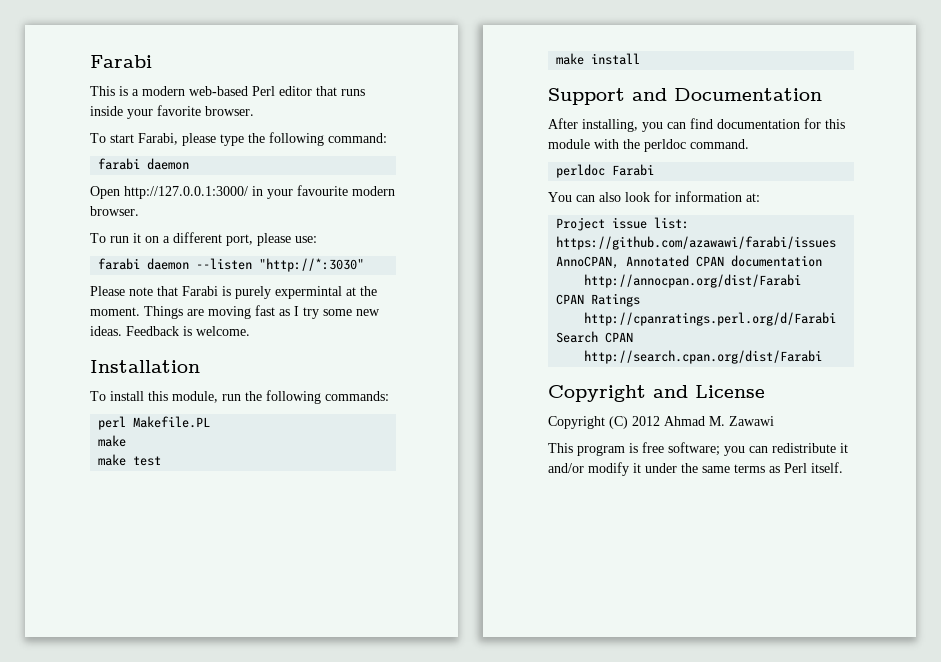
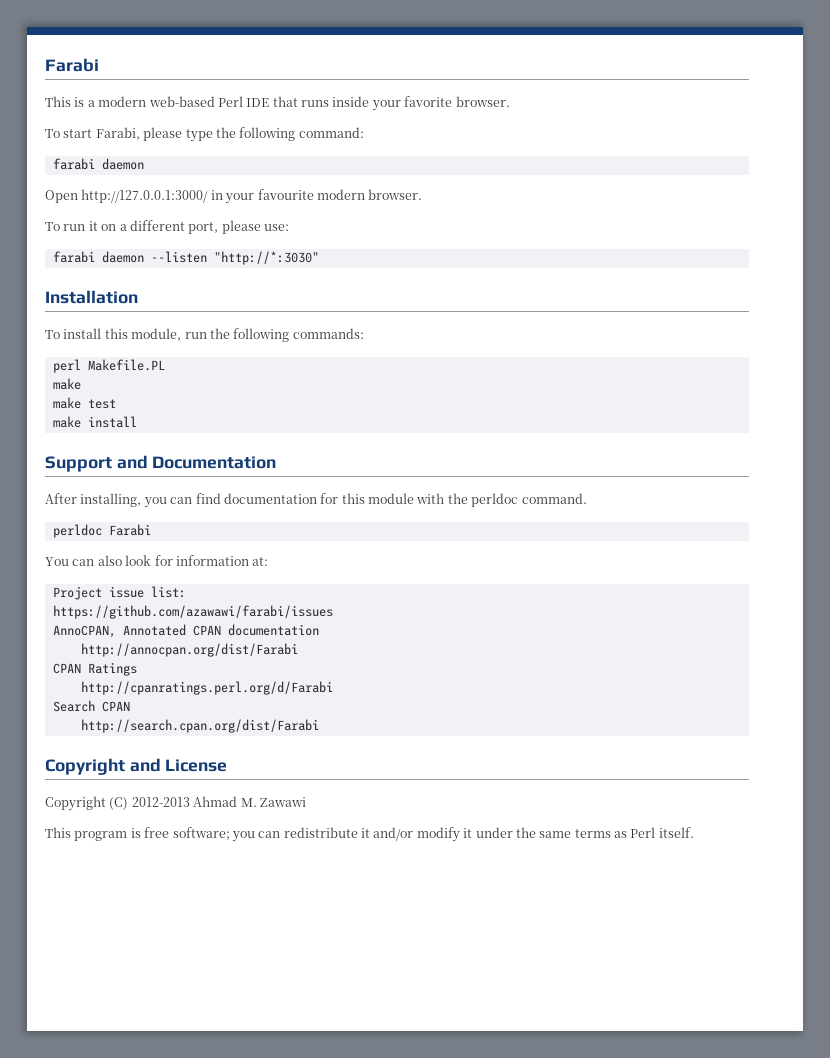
[279,86,312,96] editor -> [246,98,270,107] IDE
[90,286,377,299] [90,305,380,319] [90,326,250,336] // Please note that Farabi is purely expermintal at the moment. Things are moving fast as I try some new ideas. Feedback is welcome. -> (319, 258) none
[632,416,660,426] 2012 -> [131,797,190,807] 2012-2013

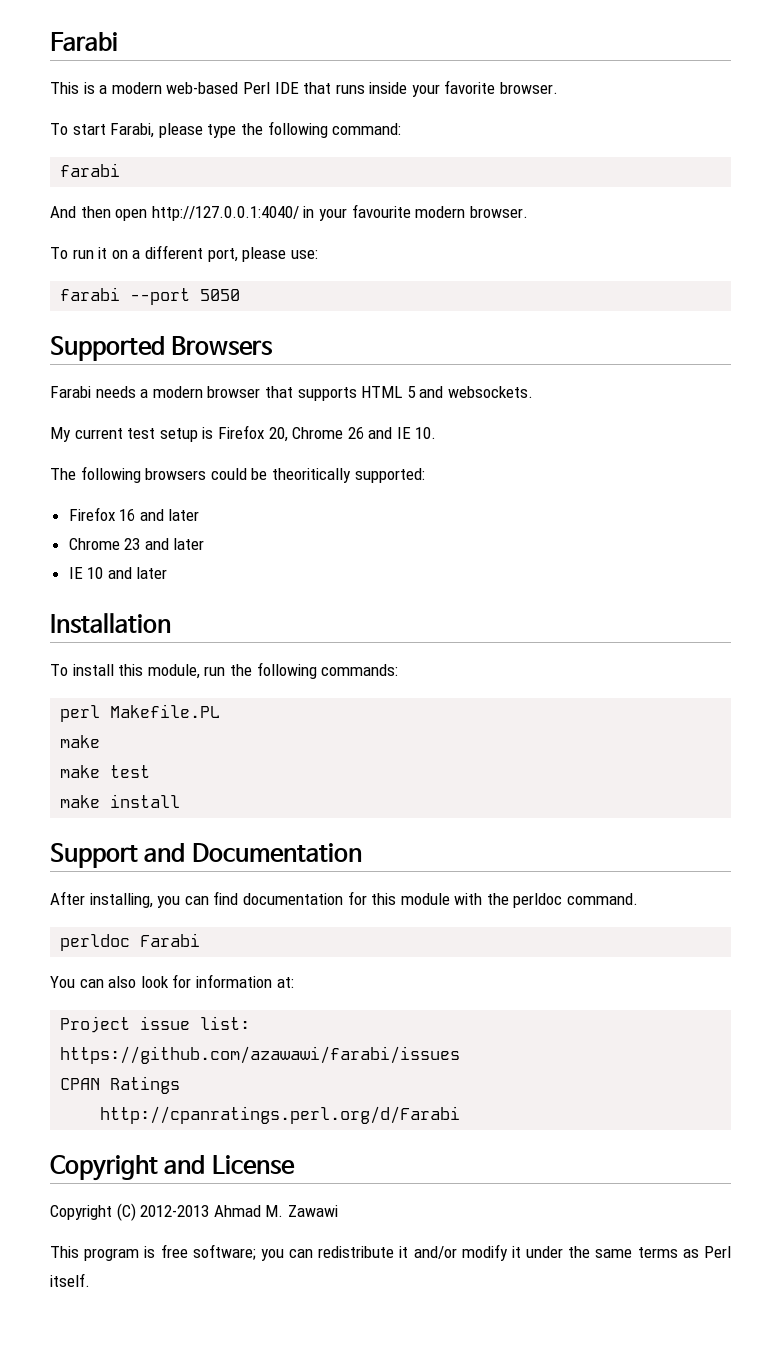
[101,158,144,170] [45,189,209,203] daemon // Open http://127.0.0.1:3000/ -> [50,206,299,221] // And then open http://127.0.0.1:4040/
[101,251,319,265] daemon --listen "http://*:3030" -> [130,288,241,305] [50,336,274,361] [50,386,533,401] [50,425,437,442] [50,466,425,483] [68,507,200,521] [68,538,205,550] [68,567,168,579] --port 5050 // Supported Browsers // Farabi needs a modern browser that supports HTML 5 and websockets. // My current test setup is Firefox 20, Chrome 26 and IE 10. // The following browsers could be theoritically supported: // Firefox 16 and later // Chrome 23 and later // IE 10 and later
[52,624,319,638] [80,643,298,657] // AnnoCPAN, Annotated CPAN documentation // http://annocpan.org/dist/Farabi -> (461, 1055) none
[52,700,130,712] [80,719,319,733] // Search CPAN // http://search.cpan.org/dist/Farabi -> (461, 1115) none

